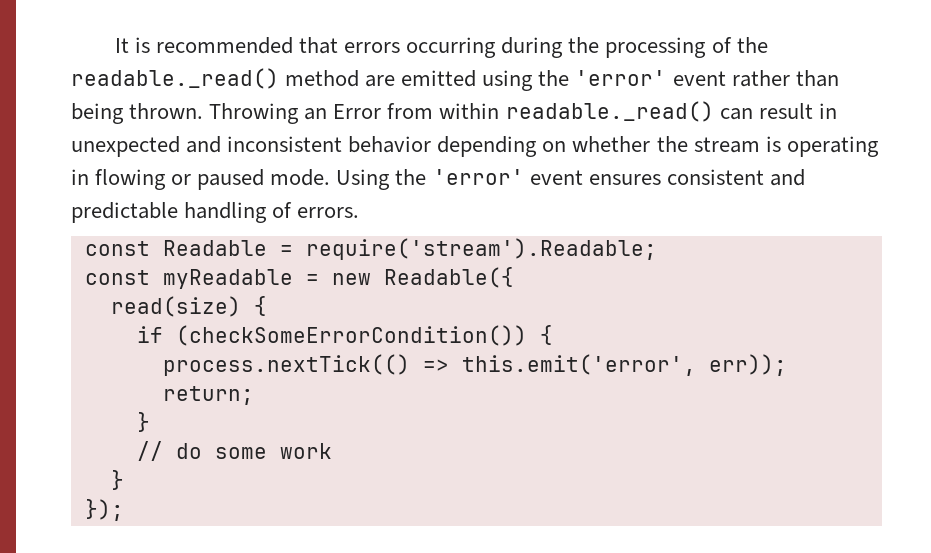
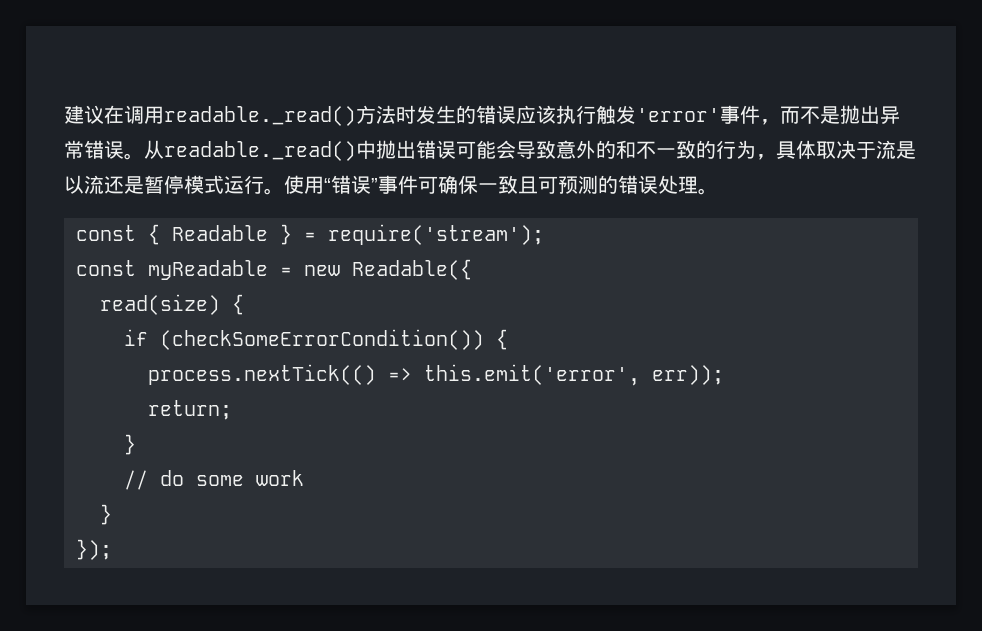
[114,37,768,58] [71,68,839,91] [71,101,837,124] [71,136,879,157] [71,169,805,190] [71,202,360,223] [84,238,657,260] It is recommended that errors occurring during the processing of the readable._read() method are emitted using the 'error' event rather than being thrown. Throwing an Error from within readable._read() can result in unexpected and inconsistent behavior depending on whether the stream is operating in flowing or paused mode. Using the 'error' event ensures consistent and predictable handling of errors. // const Readable = require('stream').Readable; -> [64,105,900,126] [64,140,916,161] [64,175,718,195] [76,224,544,245] 建议在调用readable._read()方法时发生的错误应该执行触发'error'事件，而不是抛出异常错误。从readable._read()中抛出错误可能会导致意外的和不一致的行为，具体取决于流是以流还是暂停模式运行。使用“错误”事件可确保一致且可预测的错误处理。 // const { Readable } = require('stream');

